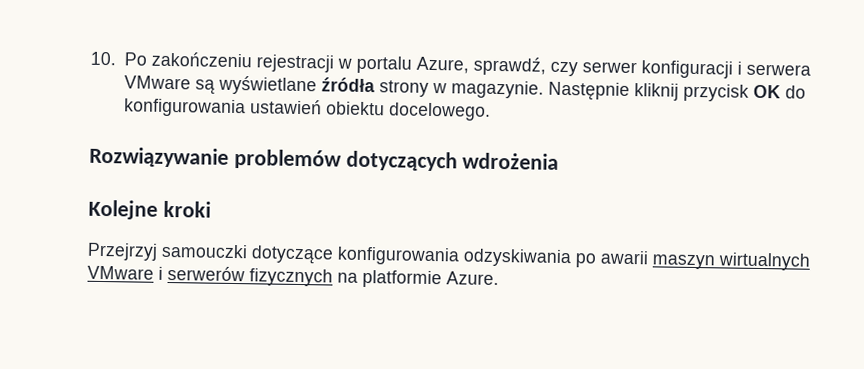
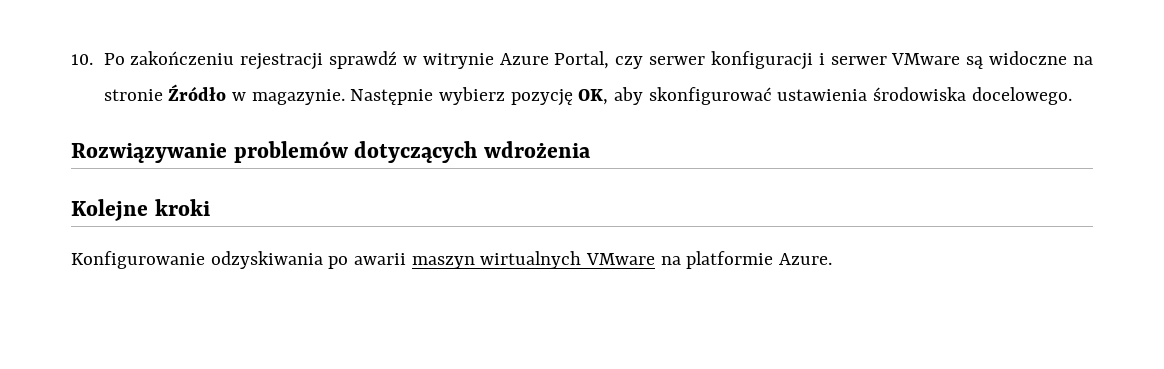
[337,55,547,76] w portalu Azure, sprawdź, -> [329,51,610,69] sprawdź w witrynie Azure Portal,
[746,63,812,76] serwera -> [830,56,887,65] serwer
[218,75,807,102] [124,98,386,118] wyświetlane źródła strony w magazynie. Następnie kliknij przycisk OK do konfigurowania ustawień obiektu -> [989,51,1093,65] [103,84,966,106] widoczne na stronie Źródło w magazynie. Następnie wybierz pozycję OK, aby skonfigurować ustawienia środowiska
[87,242,460,266] Przejrzyj samouczki dotyczące konfigurowania -> [71,251,205,269] Konfigurowanie
[158,265,333,287] i serwerów fizycznych -> (656, 259) none

